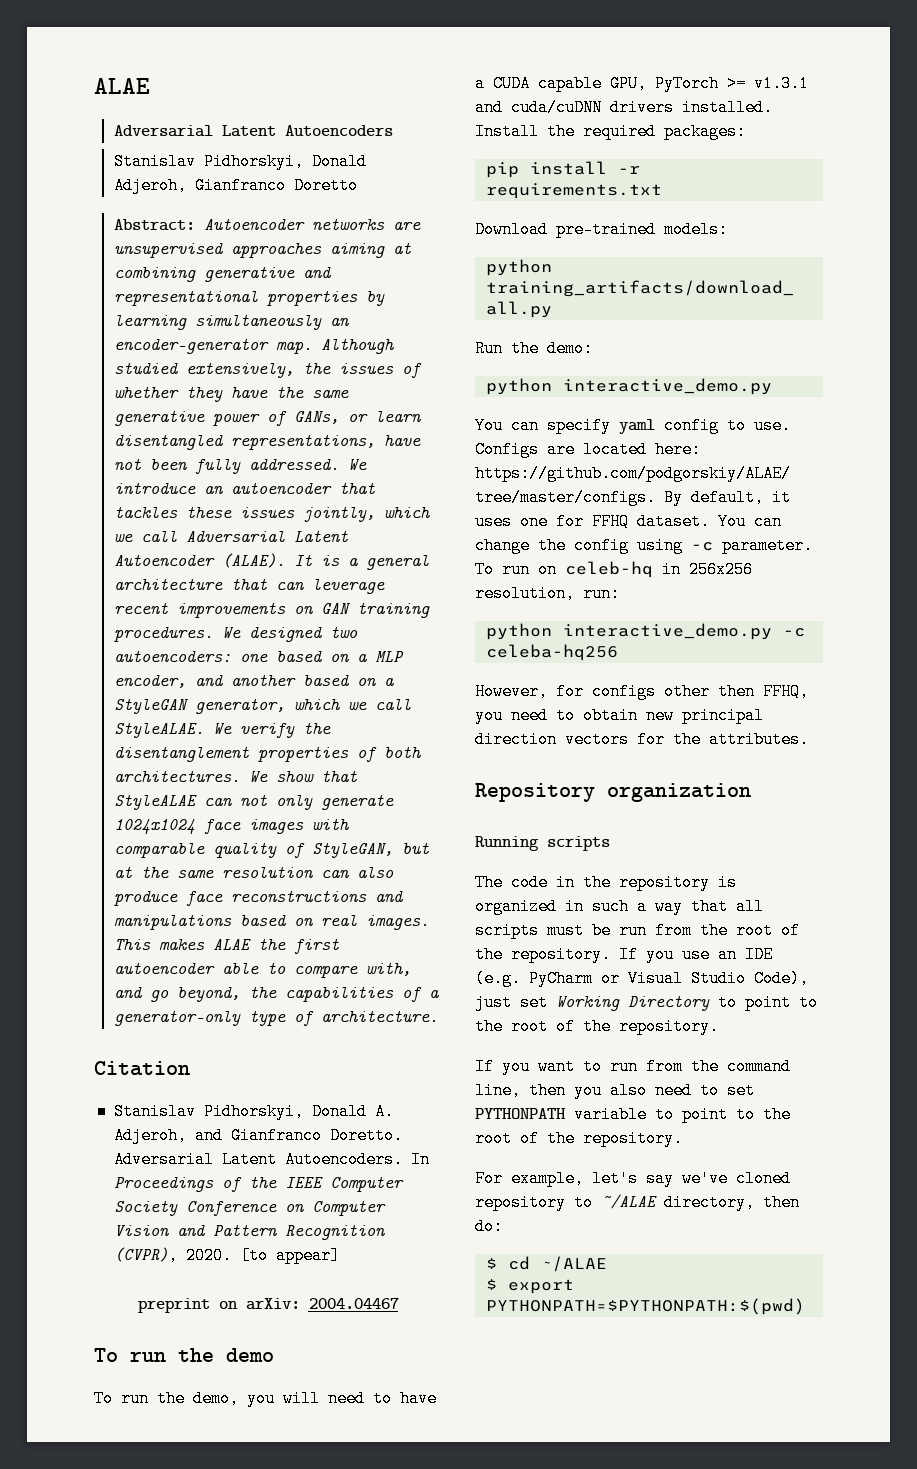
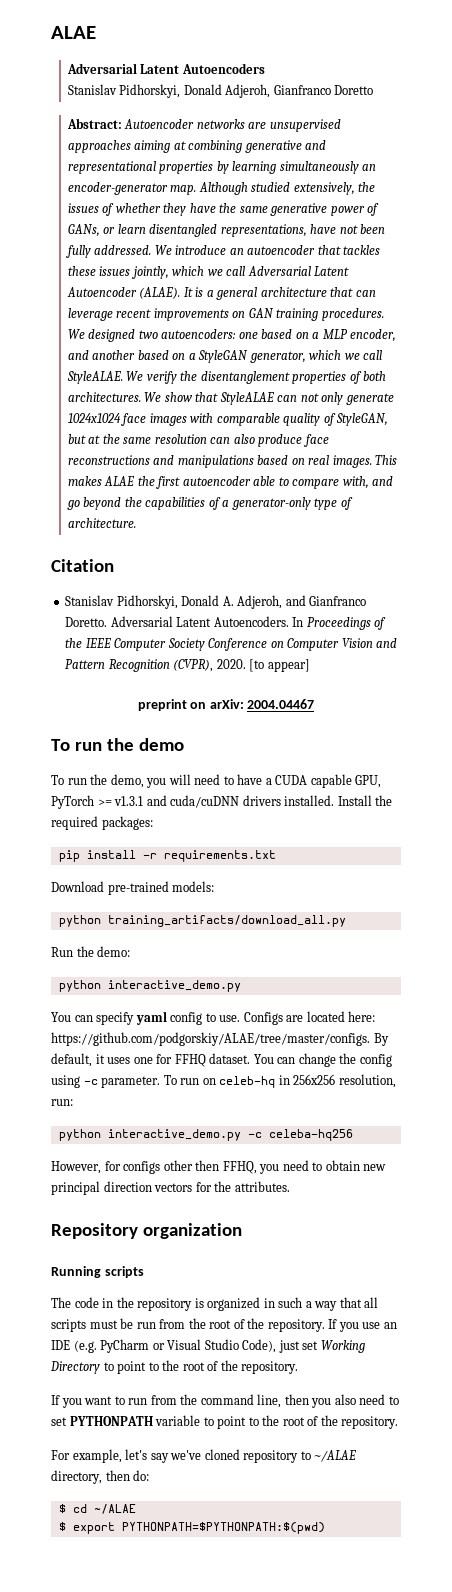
[177,986,241,1002] beyond, -> [83,497,122,510] beyond

